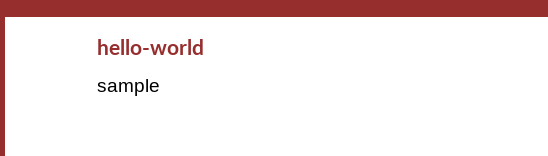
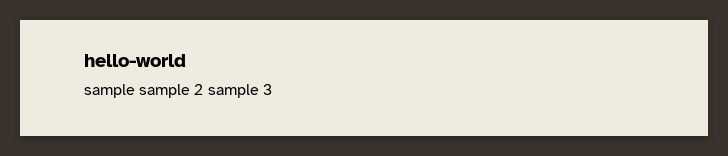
(160, 87) none -> [139,84,272,98] sample 2 sample 3

